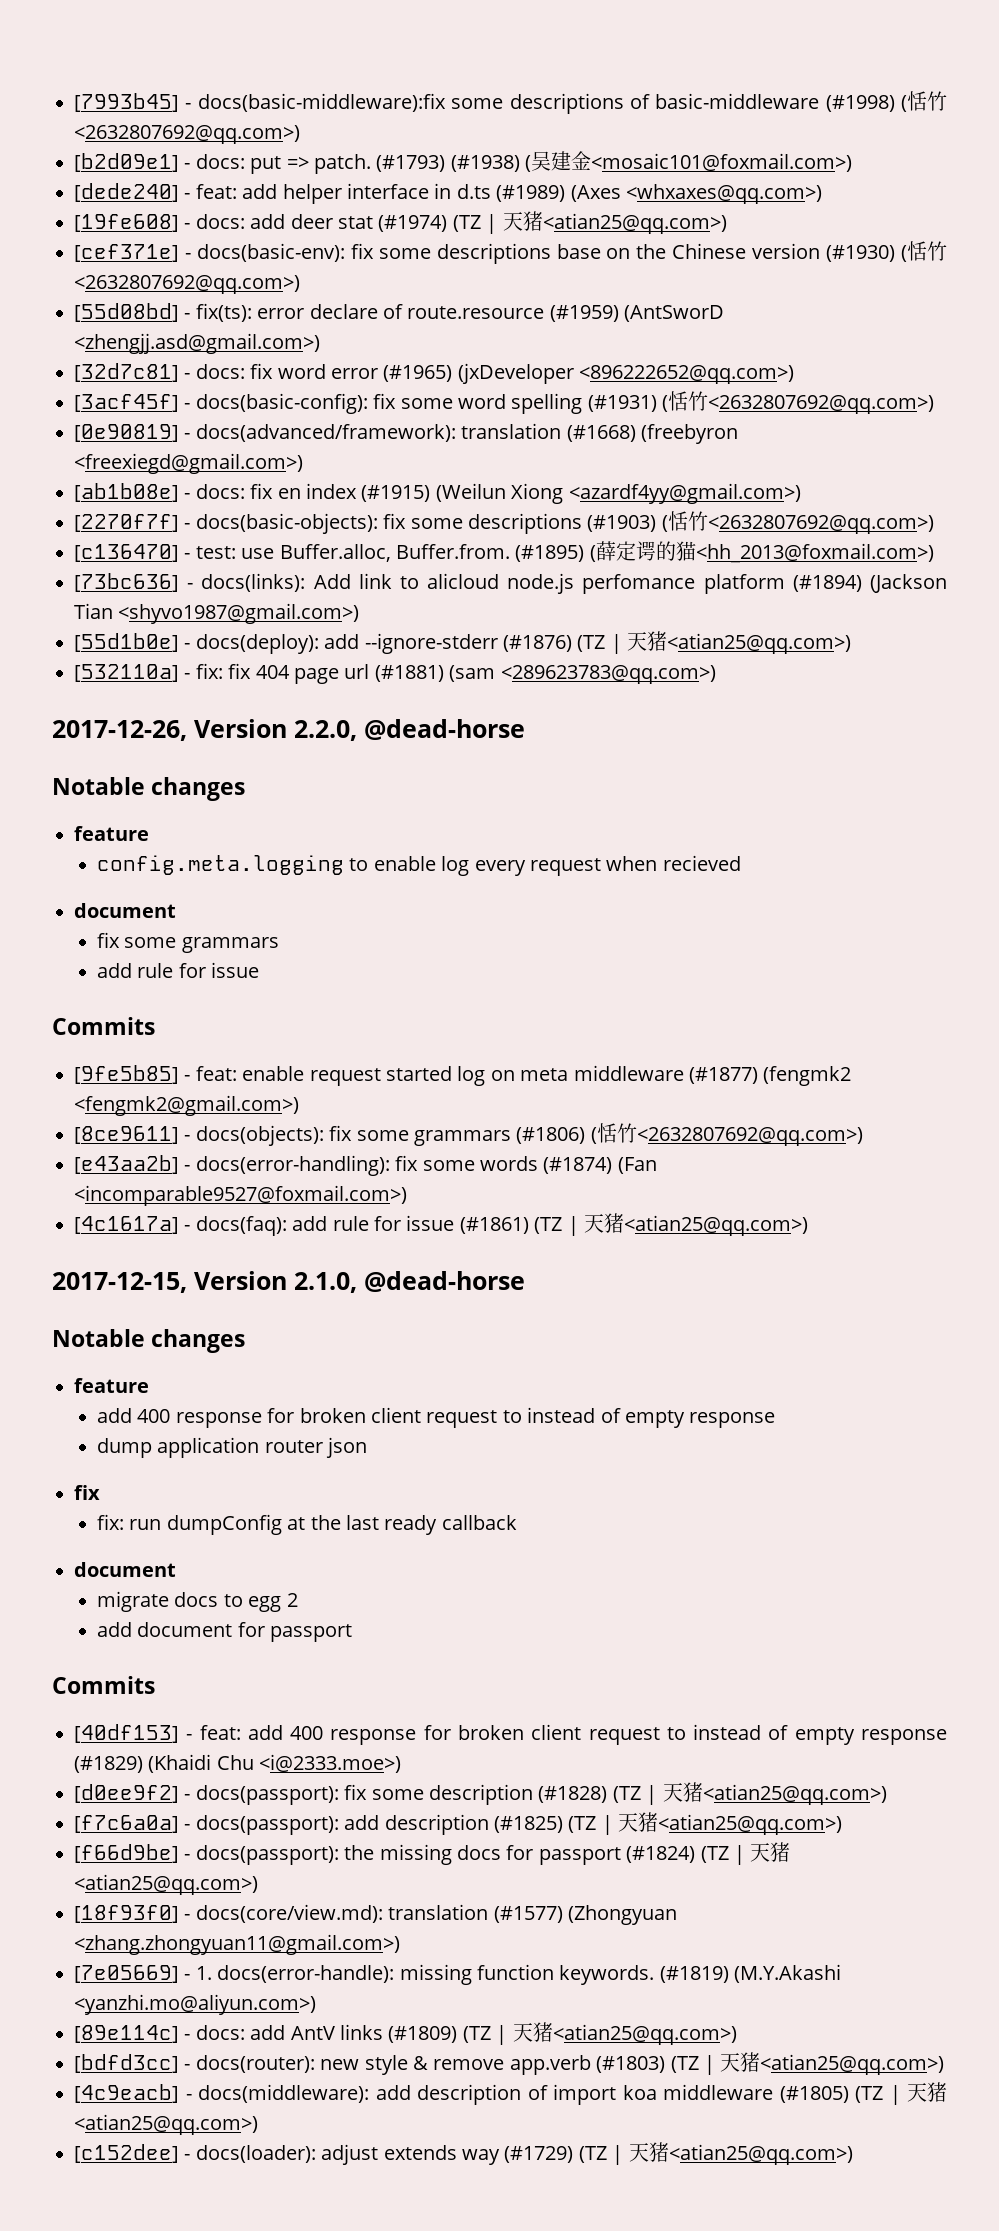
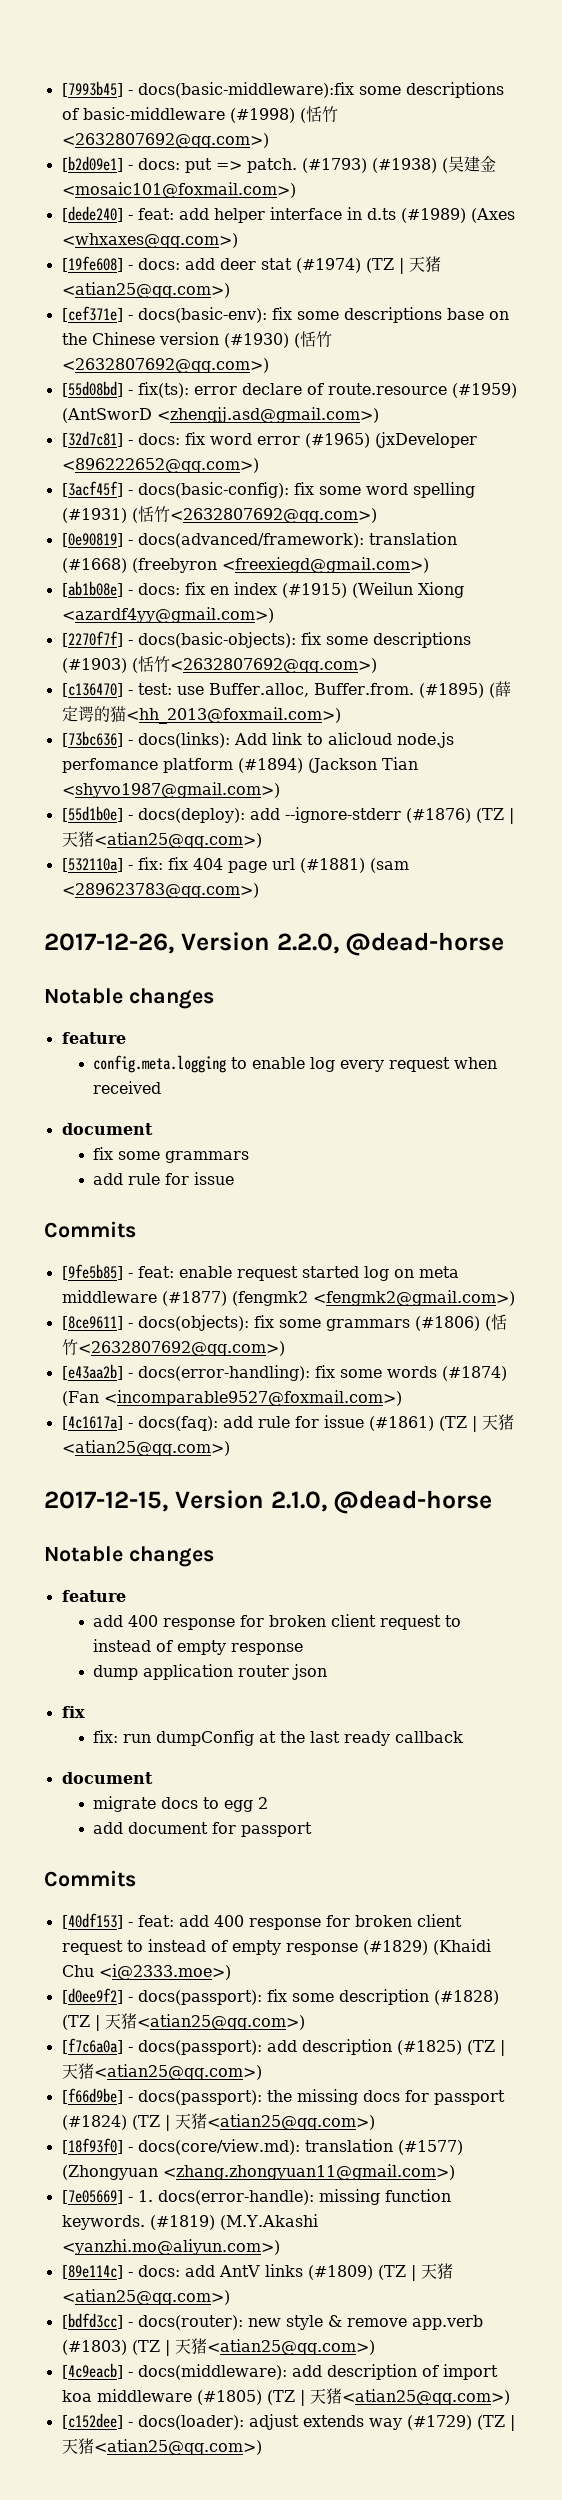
[662,855,741,871] recieved -> [92,1081,161,1094] received

